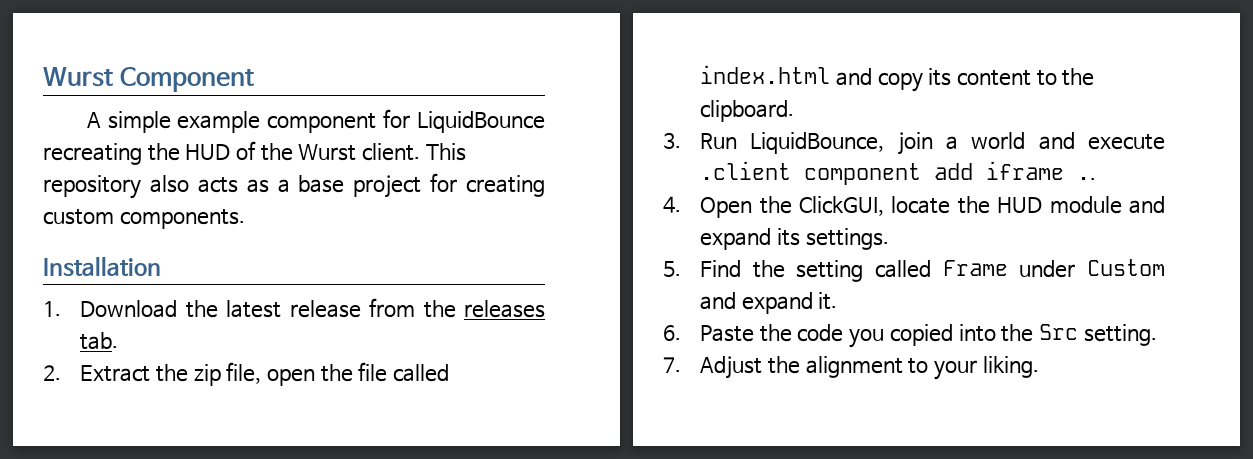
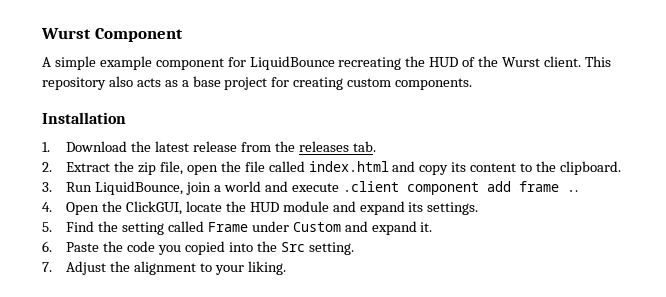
[986,161,1065,180] iframe -> [518,181,559,192] frame

